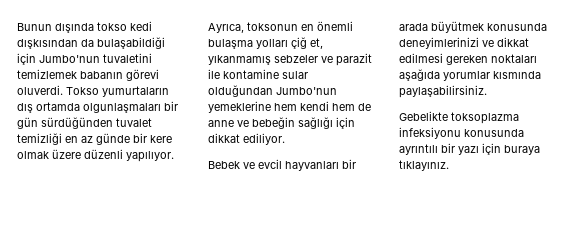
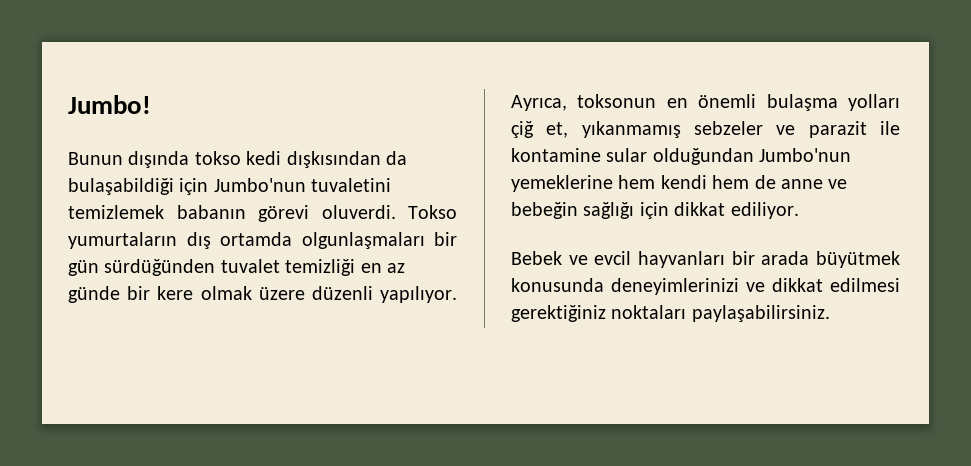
(17, 27) none -> [68,95,151,114] Jumbo! //
[446,54,537,65] [399,69,541,81] [399,85,487,98] [399,111,519,124] [399,127,524,139] [399,143,540,155] [399,160,449,171] gereken noktaları aşağıda yorumlar kısmında paylaşabilirsiniz. // Gebelikte toksoplazma infeksiyonu konusunda ayrıntılı bir yazı için buraya tıklayınız. -> [511,305,830,322] gerektiğiniz noktaları paylaşabilirsiniz.

